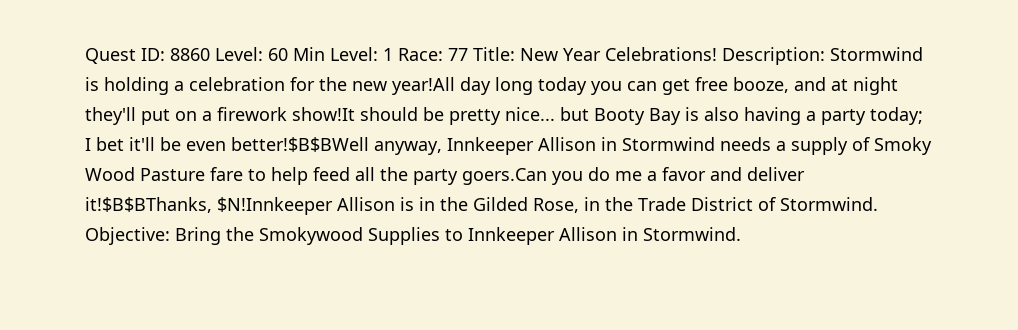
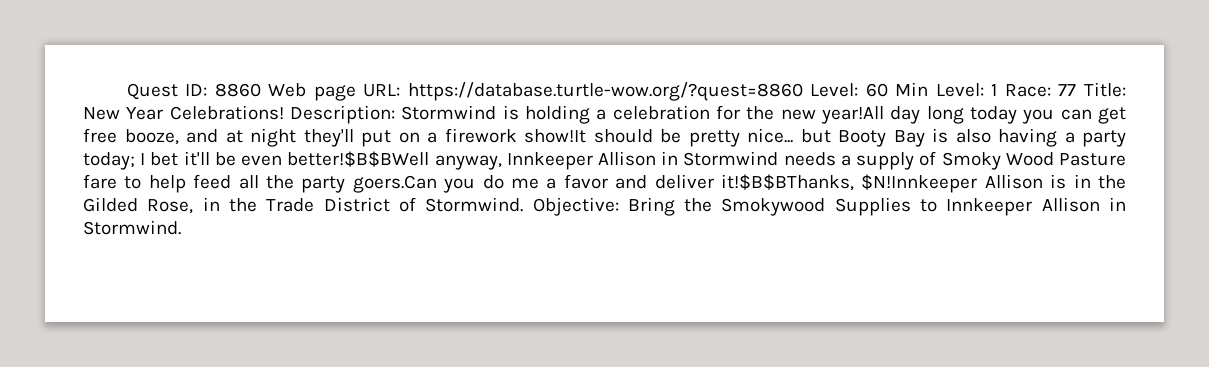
(210, 54) none -> [268,82,803,101] Web page URL: https://database.turtle-wow.org/?quest=8860

